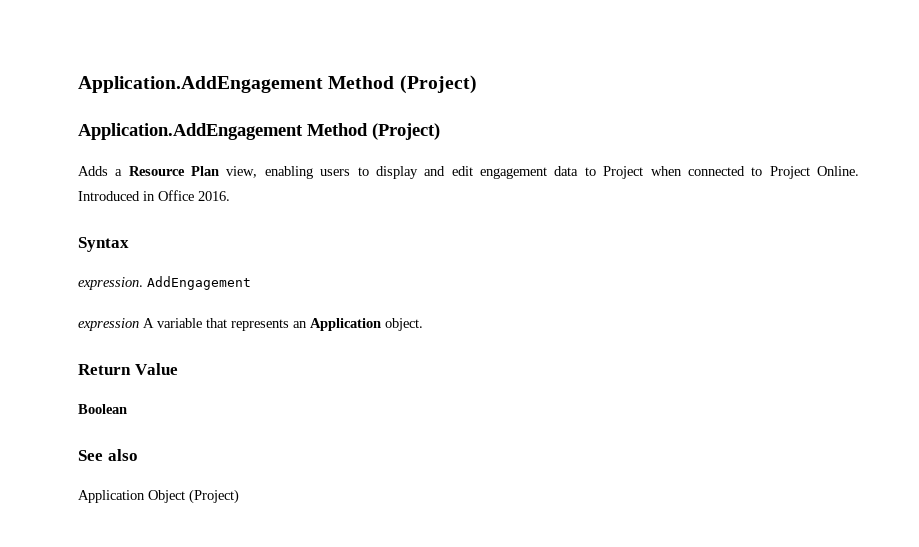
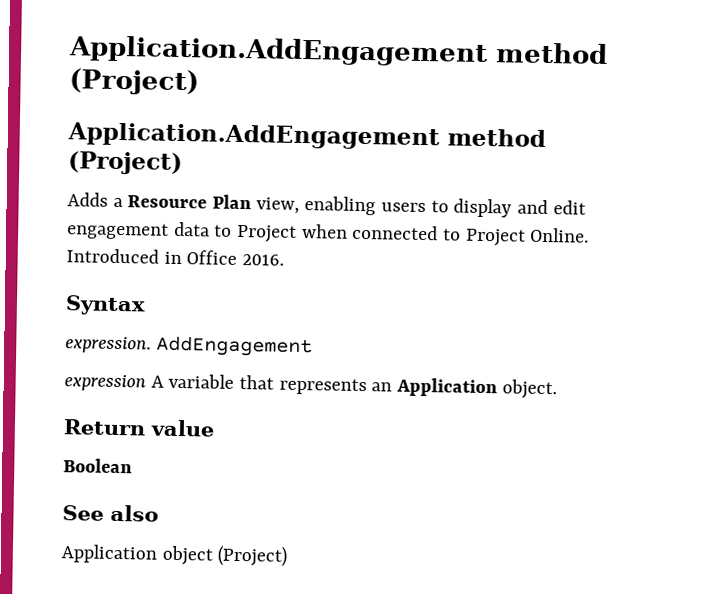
[78,76,395,93] Application.AddEngagement Method -> [68,35,608,68] Application.AddEngagement method
[307,123,368,136] Method -> [447,128,546,147] method
[134,363,178,375] Value -> [150,419,215,437] value
[148,490,185,503] Object -> [161,545,213,566] object

